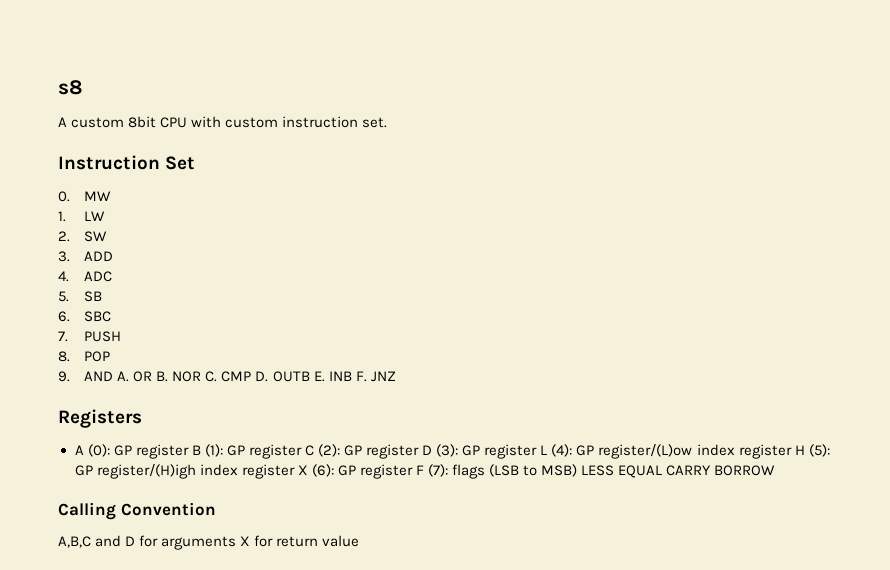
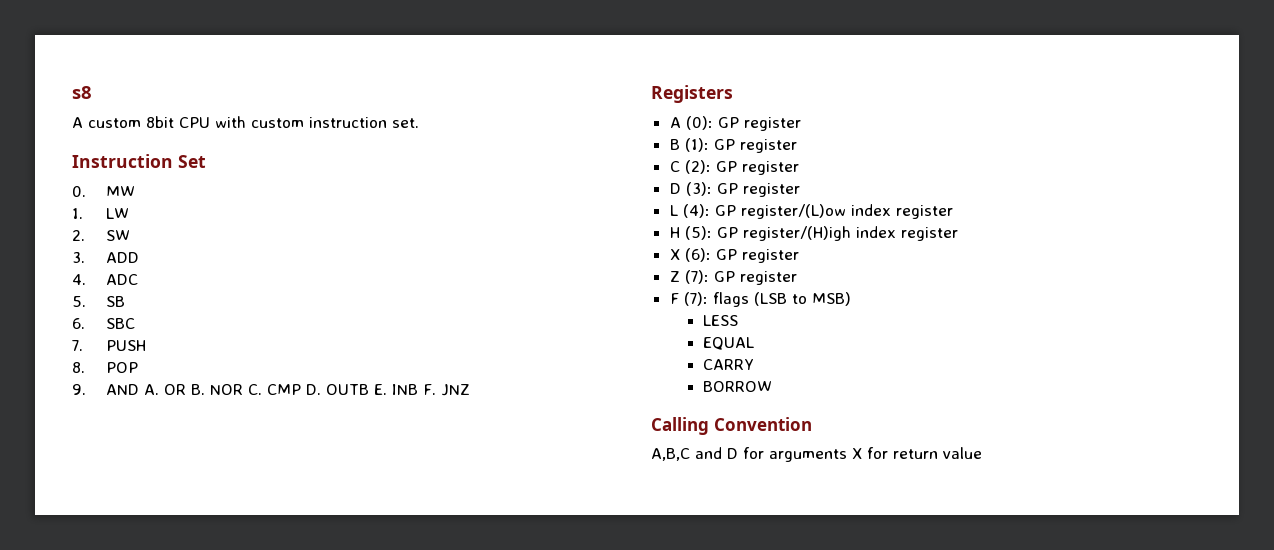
(189, 451) none -> (801, 124) //
(302, 451) none -> (797, 146) //
(420, 451) none -> (799, 168) //
(538, 451) none -> (800, 190) //
(792, 451) none -> (953, 212) //
(295, 471) none -> (958, 234) //
(413, 471) none -> [669,270,797,285] // Z (7): GP register //
(578, 470) none -> (851, 299) //
(615, 470) none -> (739, 320) //
(663, 471) none -> (755, 343) //
(712, 470) none -> (755, 364) //

